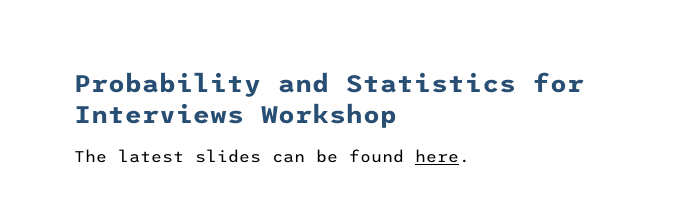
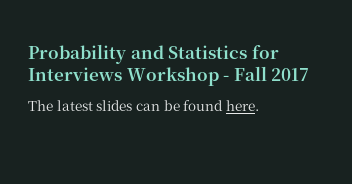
(397, 115) none -> [223,66,310,81] - Fall 2017

